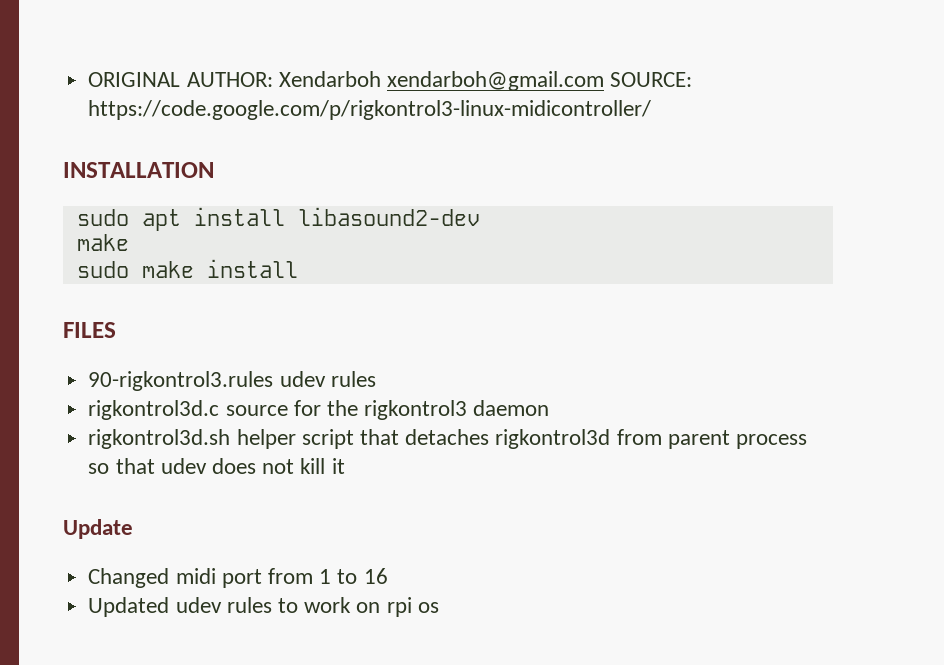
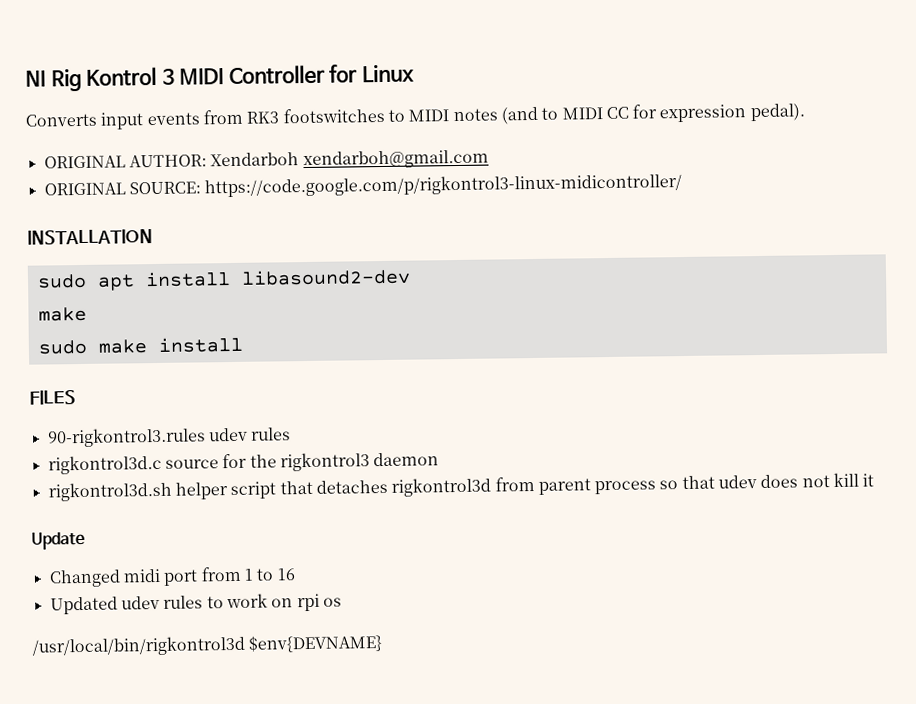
(88, 79) none -> [25,64,415,92] [25,103,805,130] NI Rig Kontrol 3 MIDI Controller for Linux // Converts input events from RK3 footswitches to MIDI notes (and to MIDI CC for expression pedal). //
(604, 81) none -> [43,182,126,196] // ORIGINAL
(439, 607) none -> [32,634,383,657] // /usr/local/bin/rigkontrol3d $env{DEVNAME}

